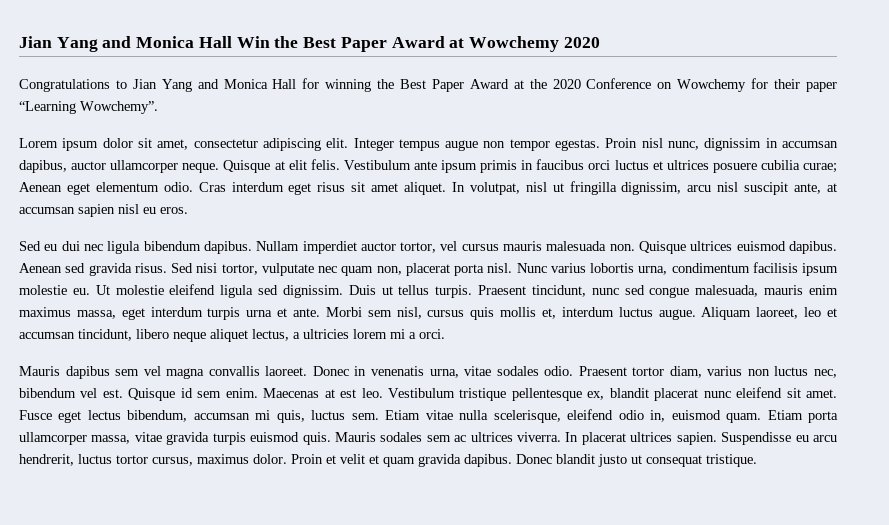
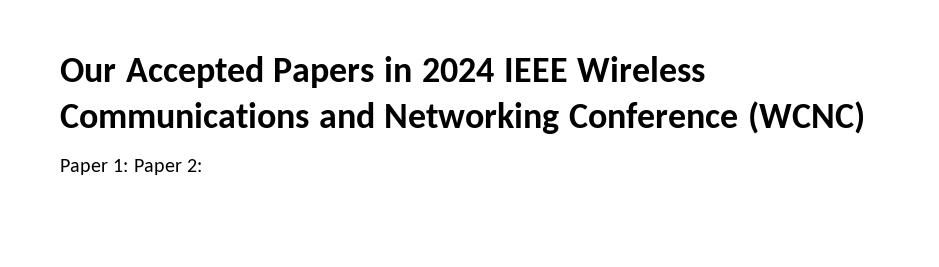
[19,36,600,52] [19,78,838,92] [19,101,158,114] [19,138,838,151] [19,159,838,173] [19,181,838,195] [19,204,188,217] [19,241,837,254] [19,262,838,276] [19,284,839,298] [19,307,838,320] [19,329,445,342] [19,366,837,379] [19,387,838,401] [19,409,839,423] [19,432,838,445] [19,454,757,467] Jian Yang and Monica Hall Win the Best Paper Award at Wowchemy 2020 // Congratulations to Jian Yang and Monica Hall for winning the Best Paper Award at the 2020 Conference on Wowchemy for their paper “Learning Wowchemy”. // Lorem ipsum dolor sit amet, consectetur adipiscing elit. Integer tempus augue non tempor egestas. Proin nisl nunc, dignissim in accumsan dapibus, auctor ullamcorper neque. Quisque at elit felis. Vestibulum ante ipsum primis in faucibus orci luctus et ultrices posuere cubilia curae; Aenean eget elementum odio. Cras interdum eget risus sit amet aliquet. In volutpat, nisl ut fringilla dignissim, arcu nisl suscipit ante, at accumsan sapien nisl eu eros. // Sed eu dui nec ligula bibendum dapibus. Nullam imperdiet auctor tortor, vel cursus mauris malesuada non. Quisque ultrices euismod dapibus. Aenean sed gravida risus. Sed nisi tortor, vulputate nec quam non, placerat porta nisl. Nunc varius lobortis urna, condimentum facilisis ipsum molestie eu. Ut molestie eleifend ligula sed dignissim. Duis ut tellus turpis. Praesent tincidunt, nunc sed congue malesuada, mauris enim maximus massa, eget interdum turpis urna et ante. Morbi sem nisl, cursus quis mollis et, interdum luctus augue. Aliquam laoreet, leo et accumsan tincidunt, libero neque aliquet lectus, a ultricies lorem mi a orci. // Mauris dapibus sem vel magna convallis laoreet. Donec in venenatis urna, vitae sodales odio. Praesent tortor diam, varius non luctus nec, bibendum vel est. Quisque id sem enim. Maecenas at est leo. Vestibulum tristique pellentesque ex, blandit placerat nunc eleifend sit amet. Fusce eget lectus bibendum, accumsan mi quis, luctus sem. Etiam vitae nulla scelerisque, eleifend odio in, euismod quam. Etiam porta ullamcorper massa, vitae gravida turpis euismod quis. Mauris sodales sem ac ultrices viverra. In placerat ultrices sapien. Suspendisse eu arcu hendrerit, luctus tortor cursus, maximus dolor. Proin et velit et quam gravida dapibus. Donec blandit justo ut consequat tristique. -> [60,56,706,88] [60,101,865,134] [60,159,203,175] Our Accepted Papers in 2024 IEEE Wireless Communications and Networking Conference (WCNC) // Paper 1: Paper 2:

